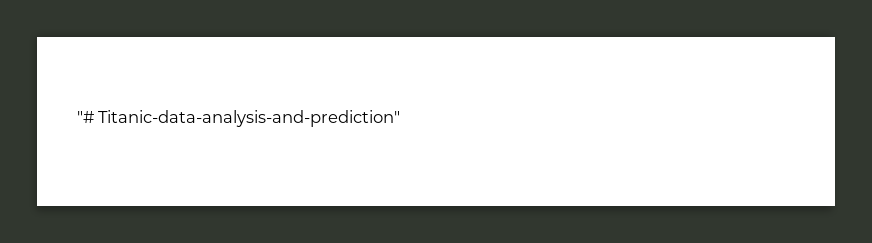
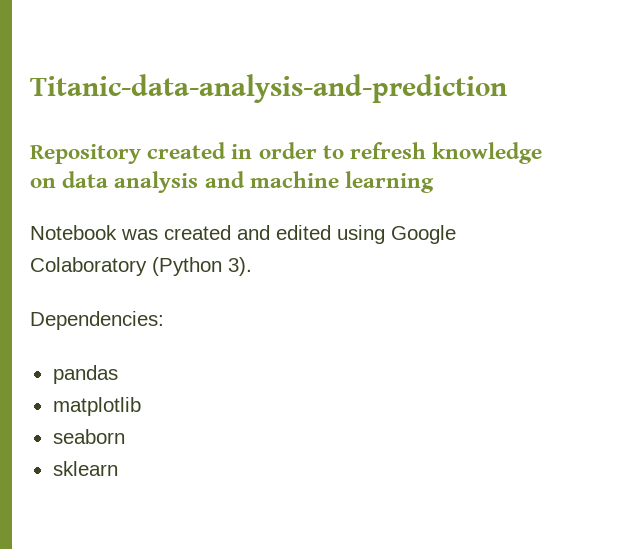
[77,110,401,127] "# Titanic-data-analysis-and-prediction" -> [30,74,507,103] [30,142,543,164] [30,171,435,193] [30,225,456,244] [30,257,252,276] [30,311,164,330] [52,365,118,384] [52,397,141,416] [52,429,125,444] [52,461,118,476] Titanic-data-analysis-and-prediction // Repository created in order to refresh knowledge on data analysis and machine learning // Notebook was created and edited using Google Colaboratory (Python 3). // Dependencies: // pandas // matplotlib // seaborn // sklearn

